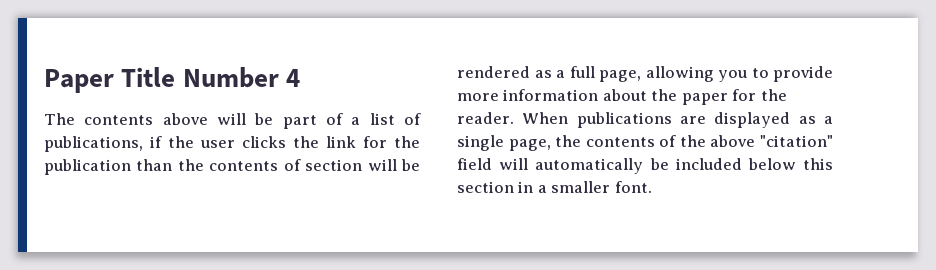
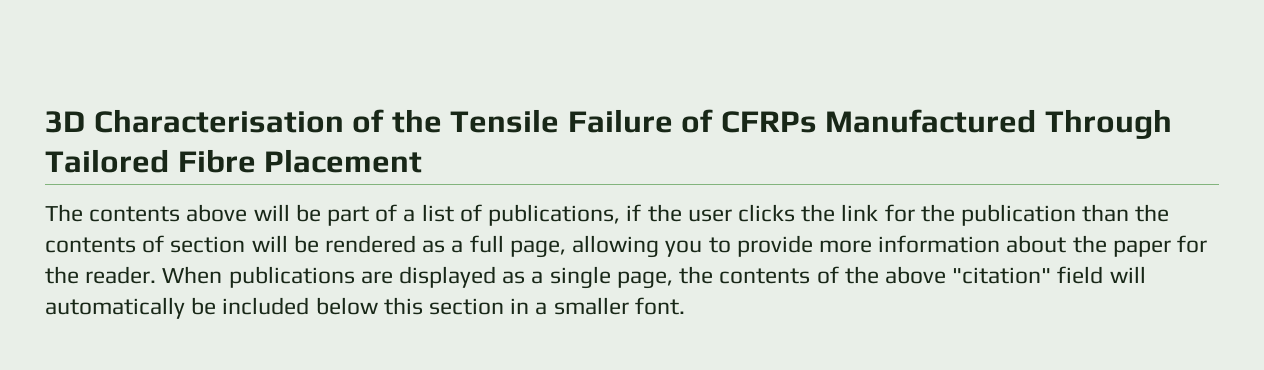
[44,67,300,93] Paper Title Number 4 -> [45,109,1172,139] [45,149,423,173] 3D Characterisation of the Tensile Failure of CFRPs Manufactured Through Tailored Fibre Placement

